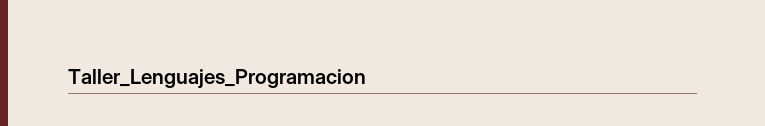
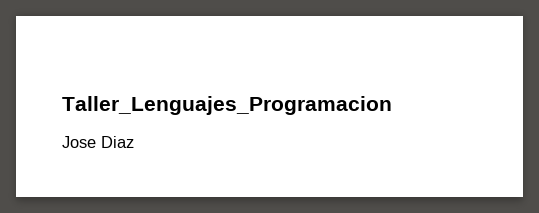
(366, 79) none -> [62,136,134,148] // Jose Diaz

